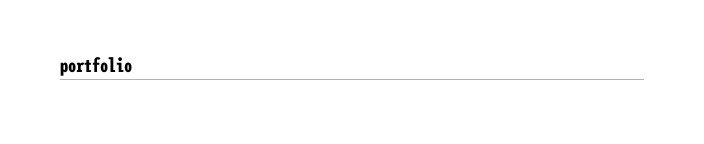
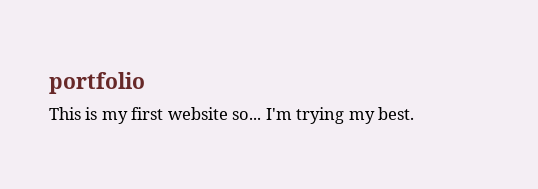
(132, 66) none -> [49,107,415,124] // This is my first website so... I'm trying my best.

